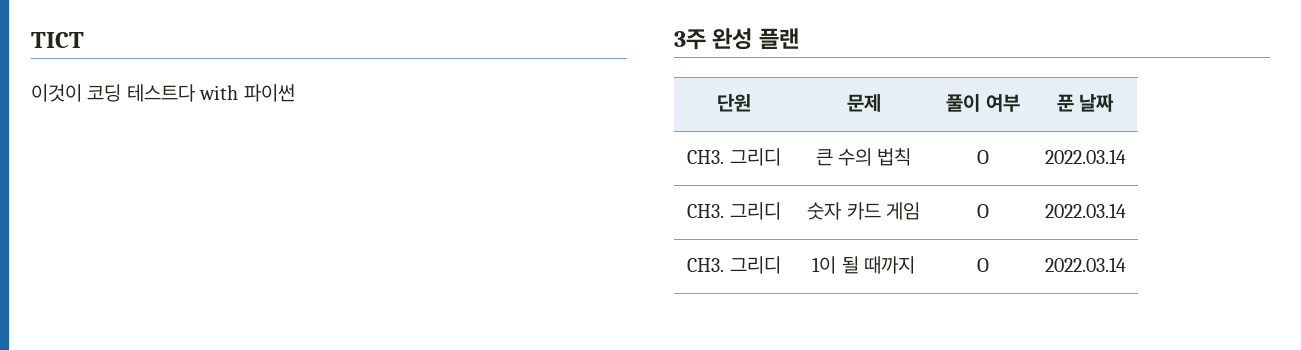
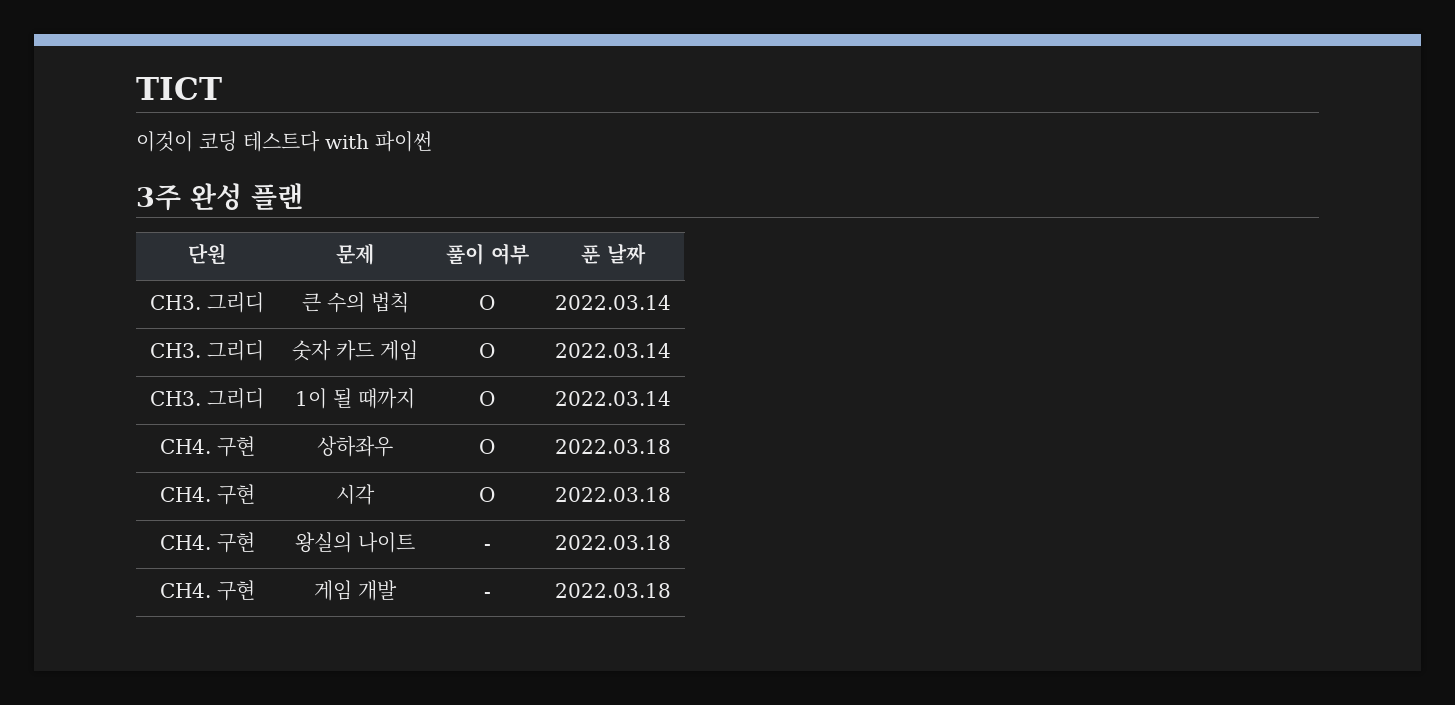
(1126, 264) none -> [159,436,255,457] [317,436,393,457] [479,439,495,454] [555,439,671,454] [159,484,255,505] [336,484,375,505] [479,487,495,502] [555,487,671,502] [159,532,255,553] [295,532,415,553] [483,544,491,550] [555,535,671,550] [159,580,255,601] [314,580,397,601] [483,592,491,598] [555,583,671,598] // CH4. 구현 | 상하좌우 | O | 2022.03.18 // CH4. 구현 | 시각 | O | 2022.03.18 // CH4. 구현 | 왕실의 나이트 | - | 2022.03.18 // CH4. 구현 | 게임 개발 | - | 2022.03.18

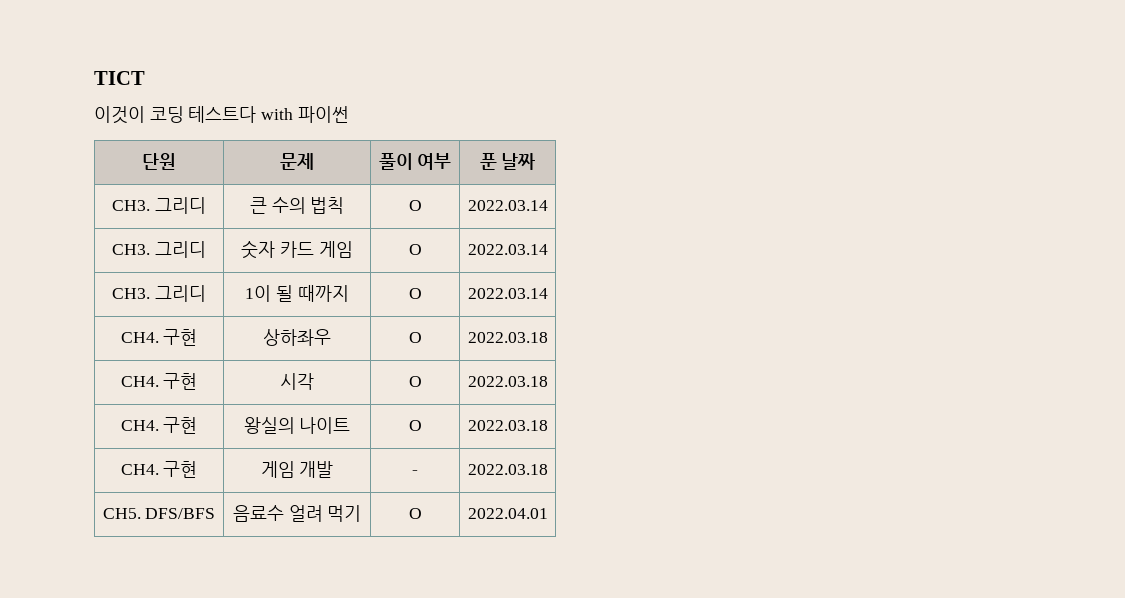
[136,183,303,211] // 3주 완성 플랜 -> (349, 114) none
[483,544,491,550] - -> [408,420,422,431] O
(671, 590) none -> [102,508,216,519] [232,505,362,522] [408,508,422,519] [467,508,548,519] // CH5. DFS/BFS | 음료수 얼려 먹기 | O | 2022.04.01

